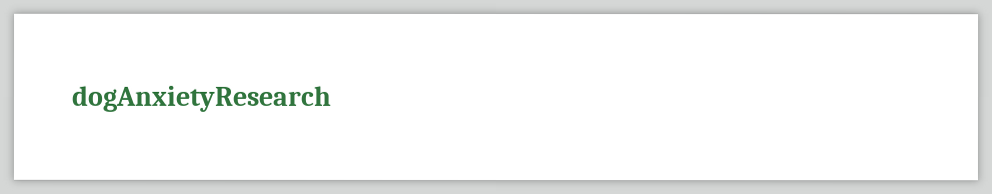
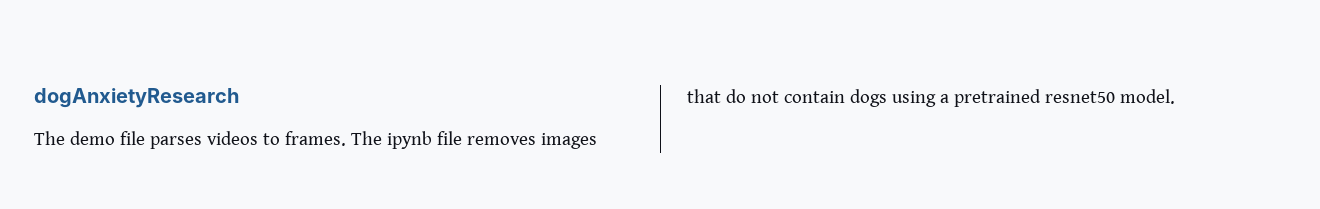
(332, 98) none -> [34,131,597,149] [687,89,1175,107] // The demo file parses videos to frames. The ipynb file removes images that do not contain dogs using a pretrained resnet50 model.

